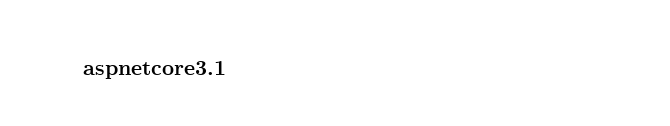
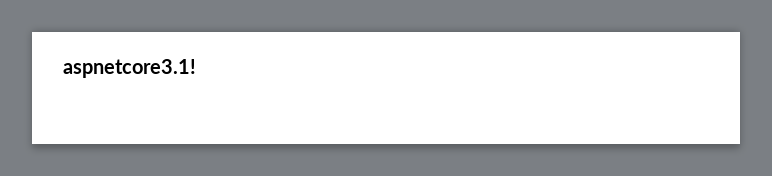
[83,61,226,79] aspnetcore3.1 -> [63,59,196,78] aspnetcore3.1!

